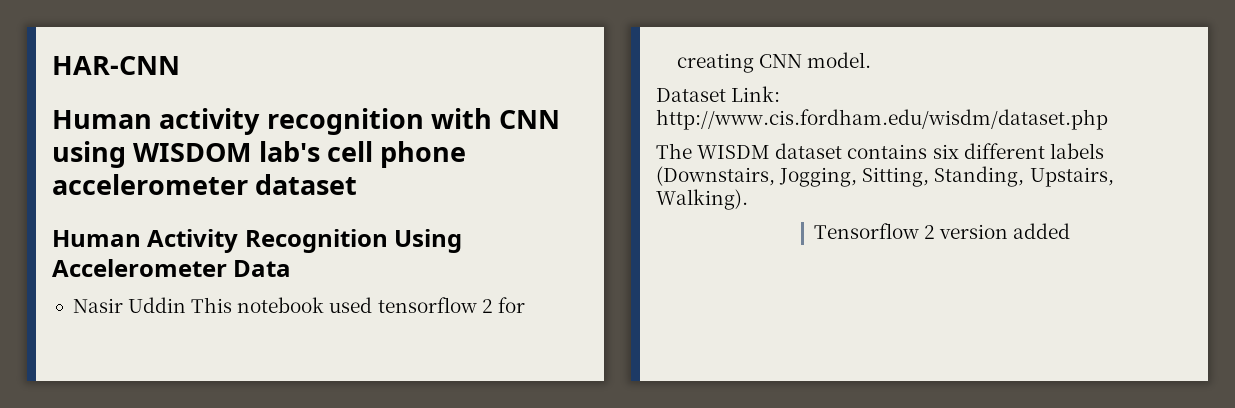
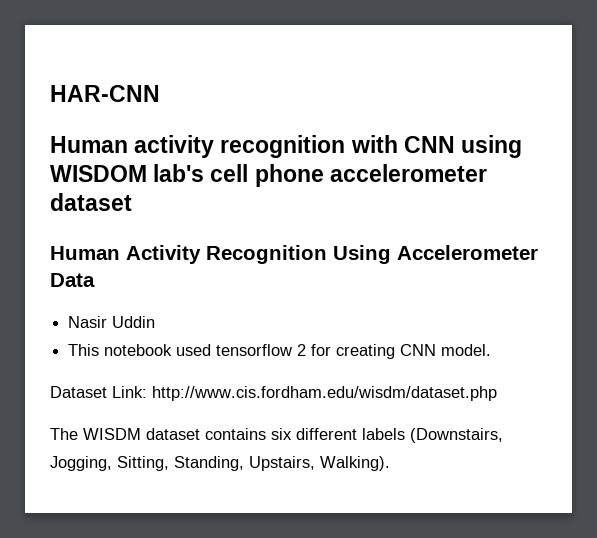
(187, 305) none -> (156, 322) //
[814,223,1071,239] // Tensorflow 2 version added -> (390, 463) none

